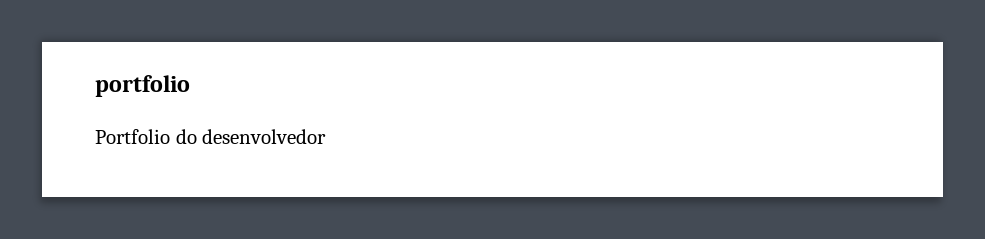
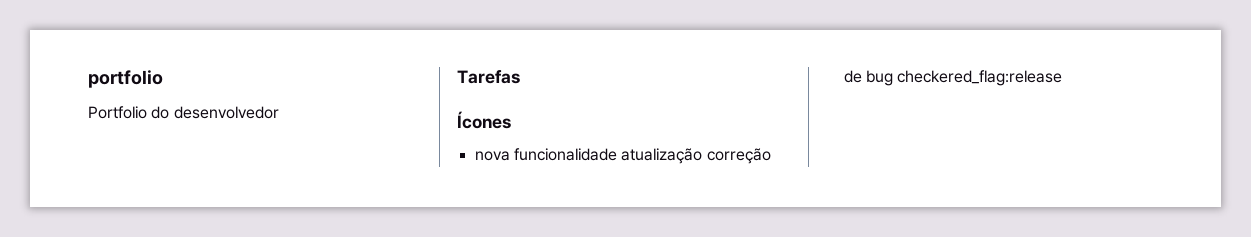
(327, 136) none -> [457,70,520,84] [457,111,511,129] [474,148,771,164] [843,70,1063,86] // Tarefas // Ícones // nova funcionalidade atualização correção de bug checkered_flag:release

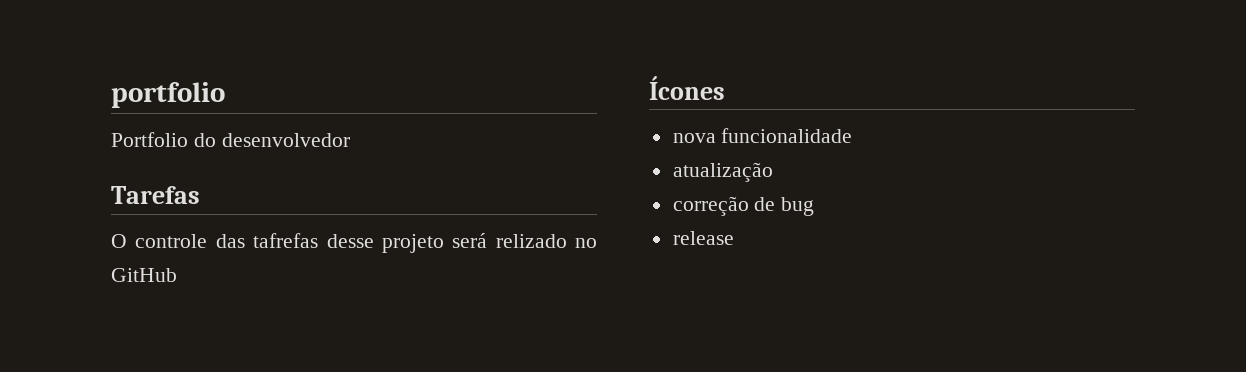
(520, 77) none -> [111,233,597,253] [111,268,177,282] // O controle das tafrefas desse projeto será relizado no GitHub
(617, 154) none -> (853, 135) //
(703, 156) none -> (773, 172) //
[897,70,1063,86] checkered_flag:release -> [672,231,734,245] // release

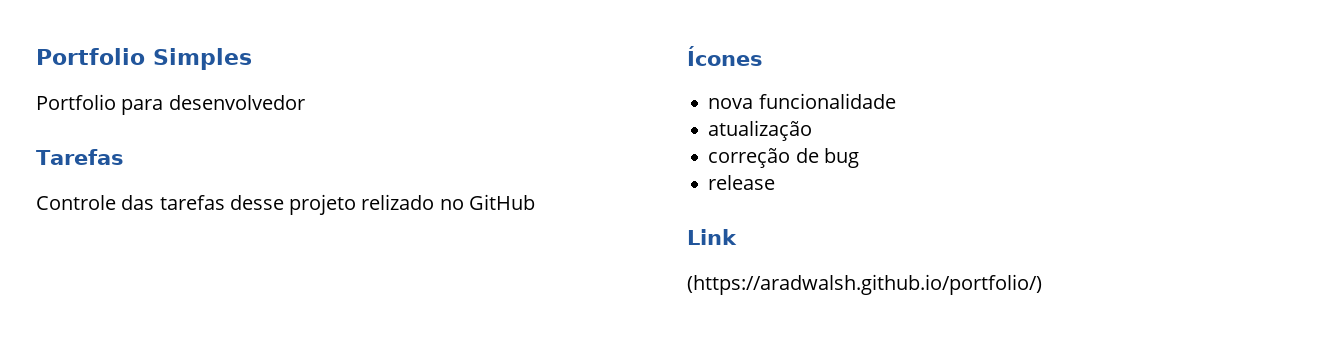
[111,82,225,108] [111,132,216,147] portfolio // Portfolio do -> [36,48,252,70] [36,94,164,115] Portfolio Simples // Portfolio para
[111,233,319,248] O controle das tafrefas -> [36,195,225,210] Controle das tarefas
[452,233,488,248] será -> (357, 204) none
(734, 238) none -> [687,229,737,245] [687,274,1042,295] // Link // (https://aradwalsh.github.io/portfolio/)

